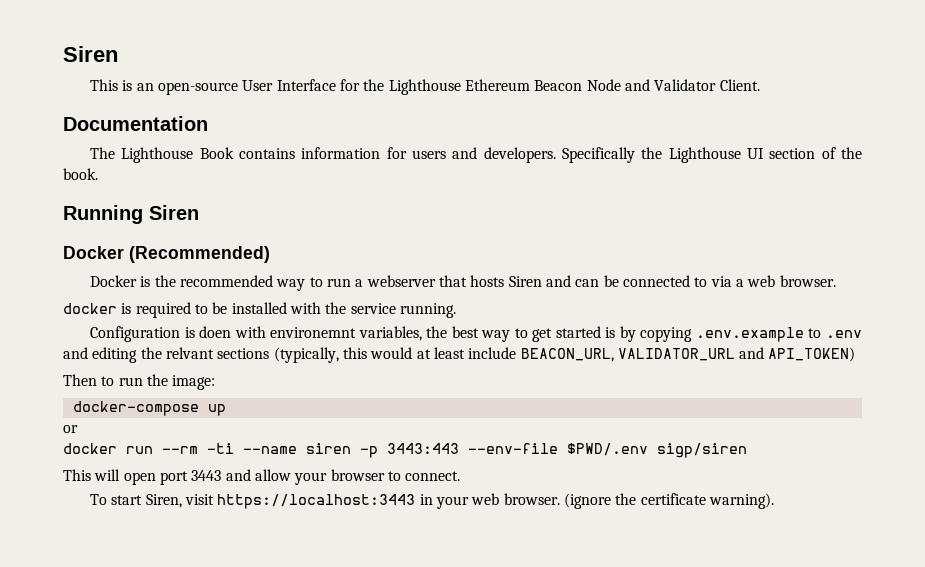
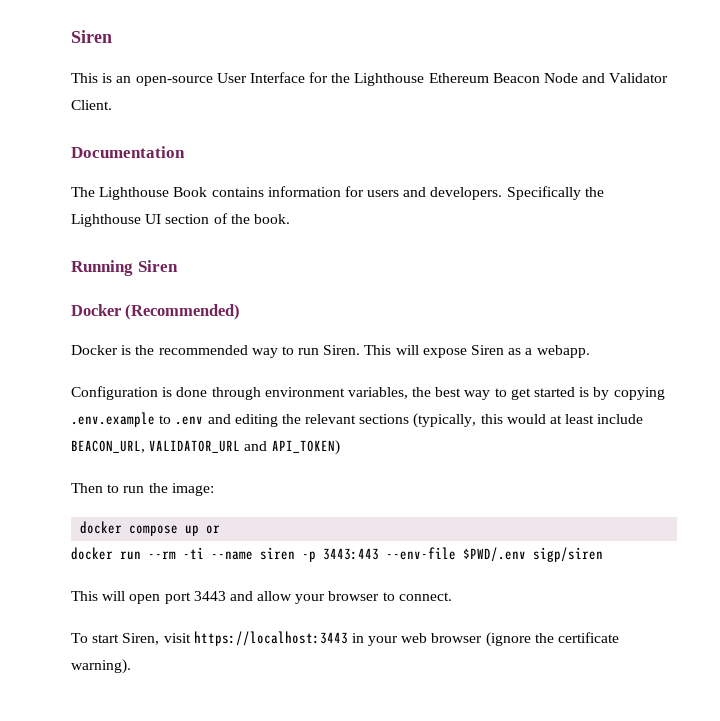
[355,275,836,287] [63,302,456,318] a webserver that hosts Siren and can be connected to via a web browser. // docker is required to be installed with the service running. -> [323,345,590,358] Siren. This will expose Siren as a webapp.
[199,326,357,338] doen with environemnt -> [176,387,345,400] done through environment
[165,347,214,359] relvant -> [305,414,357,424] relevant
[72,401,199,416] docker-compose -> [80,521,179,536] docker compose
(226, 410) // -> (200, 530) none
[503,493,560,505] browser. -> [431,633,483,643] browser

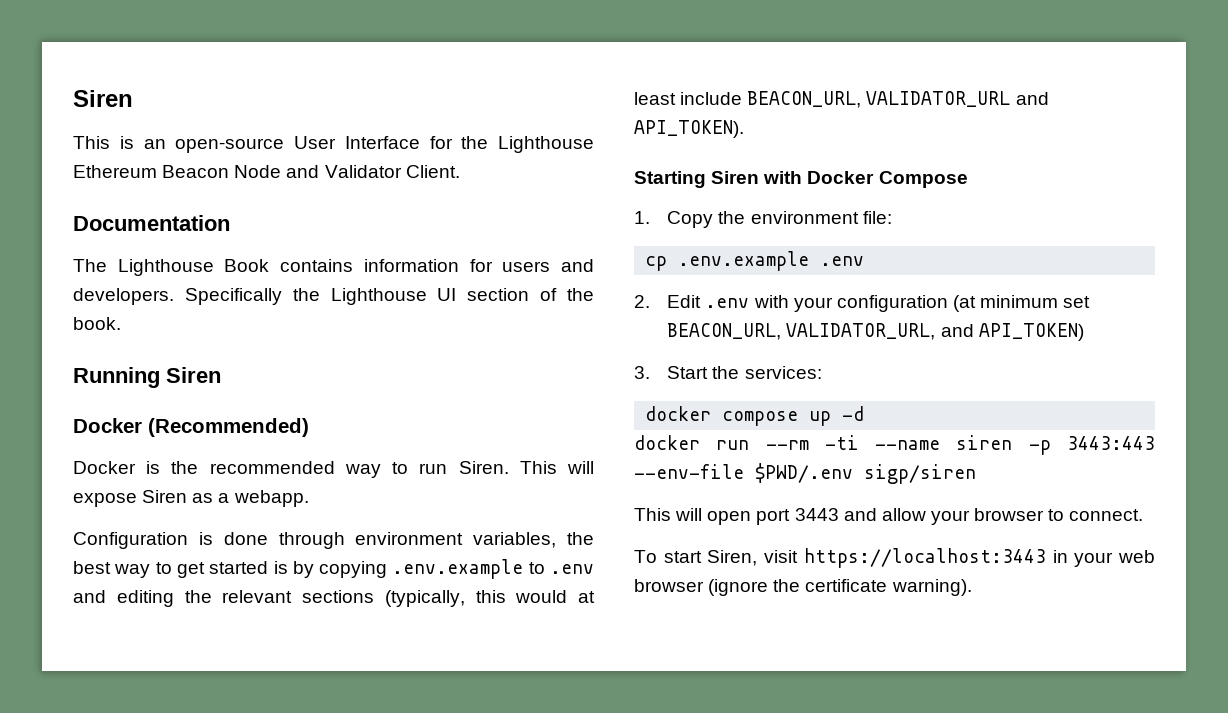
[271,440,340,455] [71,483,214,496] API_TOKEN) // Then to run the image: -> [634,120,744,138] [634,171,968,188] [634,211,892,228] [645,251,865,271] [634,295,1091,312] [667,323,1084,341] [634,366,822,379] API_TOKEN). // Starting Siren with Docker Compose // 1. Copy the environment file: // cp .env.example .env // 2. Edit .env with your configuration (at minimum set BEACON_URL, VALIDATOR_URL, and API_TOKEN) // 3. Start the services:
[206,525,221,534] or -> [842,406,865,421] -d

